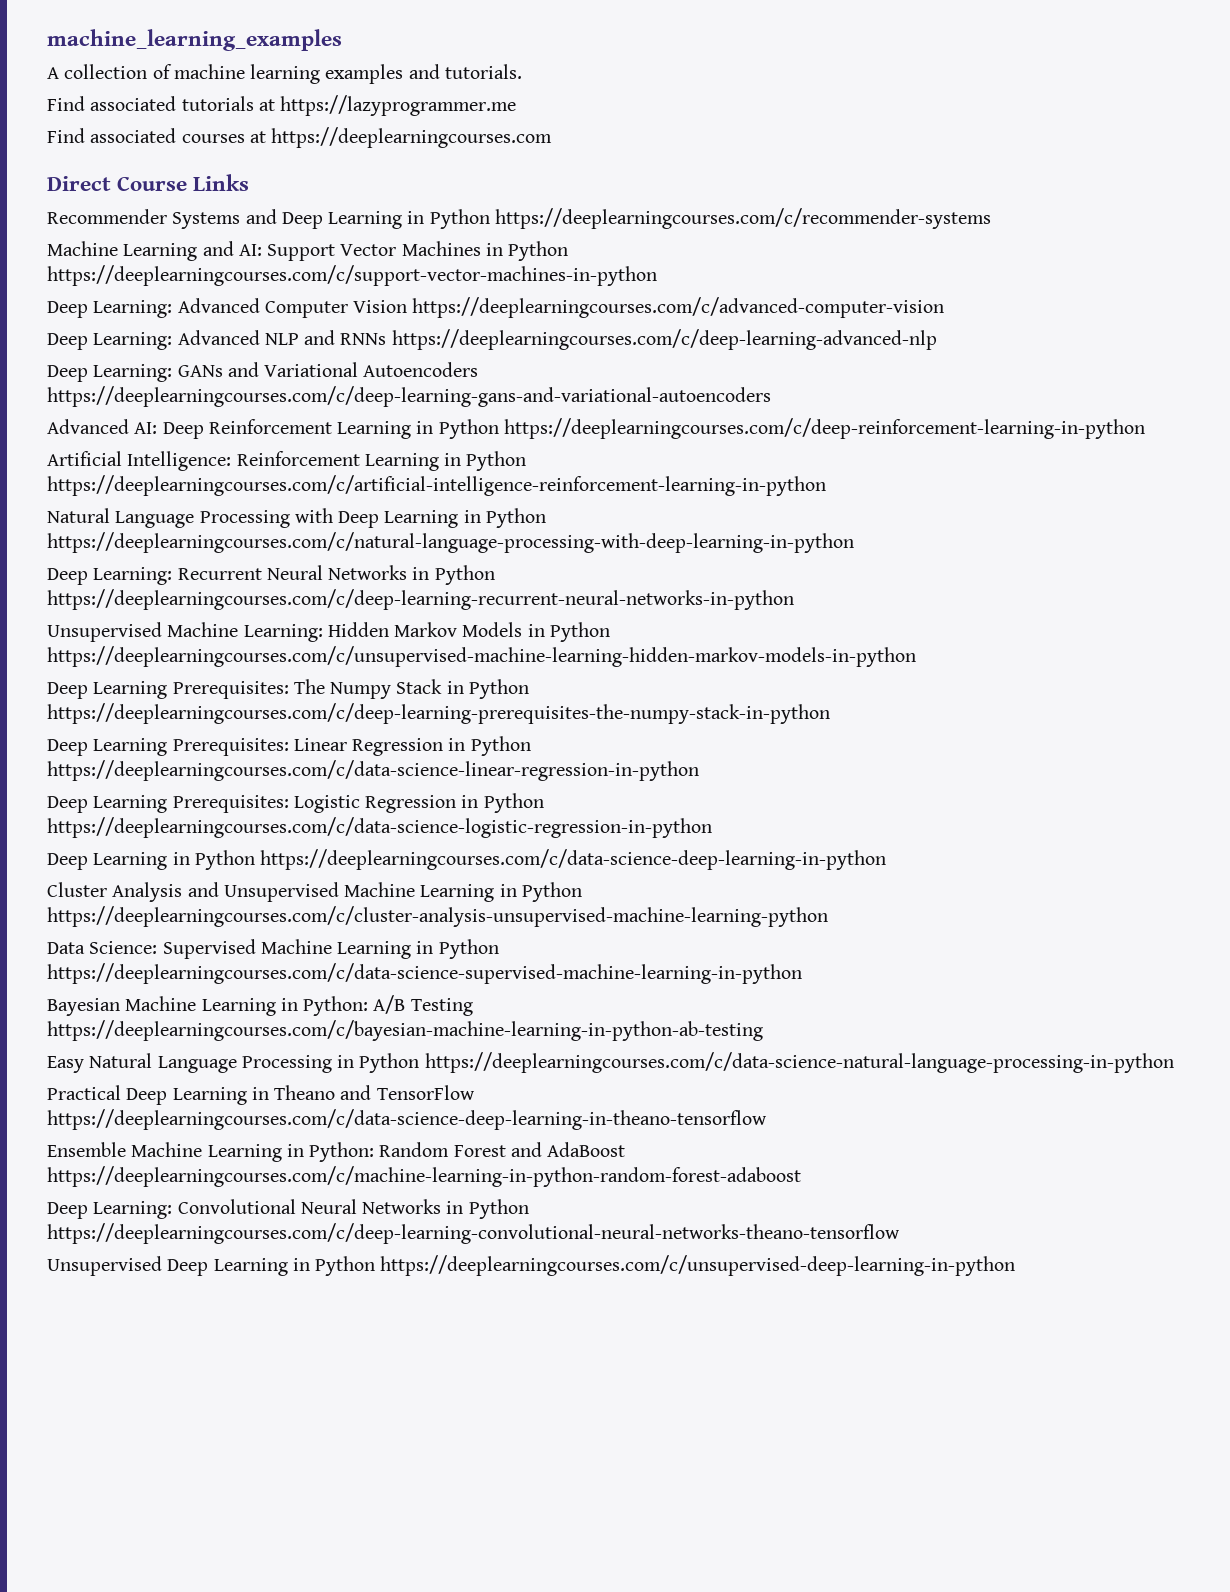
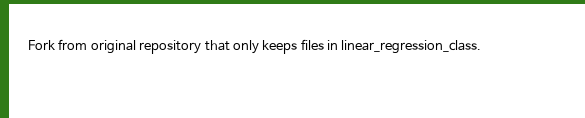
[47,29,342,51] [47,64,522,84] [47,95,517,116] [47,127,553,148] [47,174,250,191] [47,208,991,229] [47,241,569,261] [47,265,657,286] [47,297,945,318] [47,329,937,350] [47,362,479,382] [47,386,771,407] [47,418,1145,439] [47,451,527,471] [47,475,826,496] [47,508,546,528] [47,532,854,553] [47,565,495,585] [47,589,794,610] [47,622,610,642] [47,646,916,667] [47,679,529,699] [47,703,830,724] [47,736,531,756] [47,760,699,781] [47,793,544,813] [47,817,712,838] [47,849,887,870] [47,882,582,902] [47,906,828,927] [47,939,499,959] [47,963,802,984] [47,995,473,1016] [47,1020,763,1041] [47,1052,1174,1073] [47,1085,475,1105] [47,1109,767,1130] [47,1142,626,1162] [47,1166,801,1187] [47,1199,529,1219] [47,1223,900,1244] [47,1255,1016,1276] machine_learning_examples // A collection of machine learning examples and tutorials. // Find associated tutorials at https://lazyprogrammer.me // Find associated courses at https://deeplearningcourses.com // Direct Course Links // Recommender Systems and Deep Learning in Python https://deeplearningcourses.com/c/recommender-systems // Machine Learning and AI: Support Vector Machines in Python https://deeplearningcourses.com/c/support-vector-machines-in-python // Deep Learning: Advanced Computer Vision https://deeplearningcourses.com/c/advanced-computer-vision // Deep Learning: Advanced NLP and RNNs https://deeplearningcourses.com/c/deep-learning-advanced-nlp // Deep Learning: GANs and Variational Autoencoders https://deeplearningcourses.com/c/deep-learning-gans-and-variational-autoencoders // Advanced AI: Deep Reinforcement Learning in Python https://deeplearningcourses.com/c/deep-reinforcement-learning-in-python // Artificial Intelligence: Reinforcement Learning in Python https://deeplearningcourses.com/c/artificial-intelligence-reinforcement-learning-in-python // Natural Language Processing with Deep Learning in Python https://deeplearningcourses.com/c/natural-language-processing-with-deep-learning-in-python // Deep Learning: Recurrent Neural Networks in Python https://deeplearningcourses.com/c/deep-learning-recurrent-neural-networks-in-python // Unsupervised Machine Learning: Hidden Markov Models in Python https://deeplearningcourses.com/c/unsupervised-machine-learning-hidden-markov-models-in-python // Deep Learning Prerequisites: The Numpy Stack in Python https://deeplearningcourses.com/c/deep-learning-prerequisites-the-numpy-stack-in-python // Deep Learning Prerequisites: Linear Regression in Python https://deeplearningcourses.com/c/data-science-linear-regression-in-python // Deep Learning Prerequisites: Logistic Regression in Python https://deeplearningcourses.com/c/data-science-logistic-regression-in-python // Deep Learning in Python https://deeplearningcourses.com/c/data-science-deep-learning-in-python // Cluster Analysis and Unsupervised Machine Learning in Python https://deeplearningcourses.com/c/cluster-analysis-unsupervised-machine-learning-python // Data Science: Supervised Machine Learning in Python https://deeplearningcourses.com/c/data-science-supervised-machine-learning-in-python // Bayesian Machine Learning in Python: A/B Testing https://deeplearningcourses.com/c/bayesian-machine-learning-in-python-ab-testing // Easy Natural Language Processing in Python https://deeplearningcourses.com/c/data-science-natural-language-processing-in-python // Practical Deep Learning in Theano and TensorFlow https://deeplearningcourses.com/c/data-science-deep-learning-in-theano-tensorflow // Ensemble Machine Learning in Python: Random Forest and AdaBoost https://deeplearningcourses.com/c/machine-learning-in-python-random-forest-adaboost // Deep Learning: Convolutional Neural Networks in Python https://deeplearningcourses.com/c/deep-learning-convolutional-neural-networks-theano-tensorflow // Unsupervised Deep Learning in Python https://deeplearningcourses.com/c/unsupervised-deep-learning-in-python -> [28,39,482,54] Fork from original repository that only keeps files in linear_regression_class.

